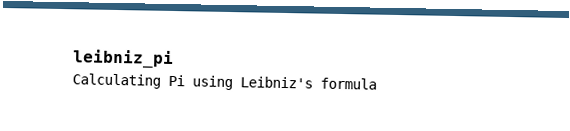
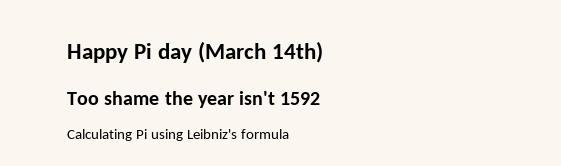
[72,49,174,69] leibniz_pi -> [67,41,324,63] [67,91,321,108] Happy Pi day (March 14th) // Too shame the year isn't 1592

